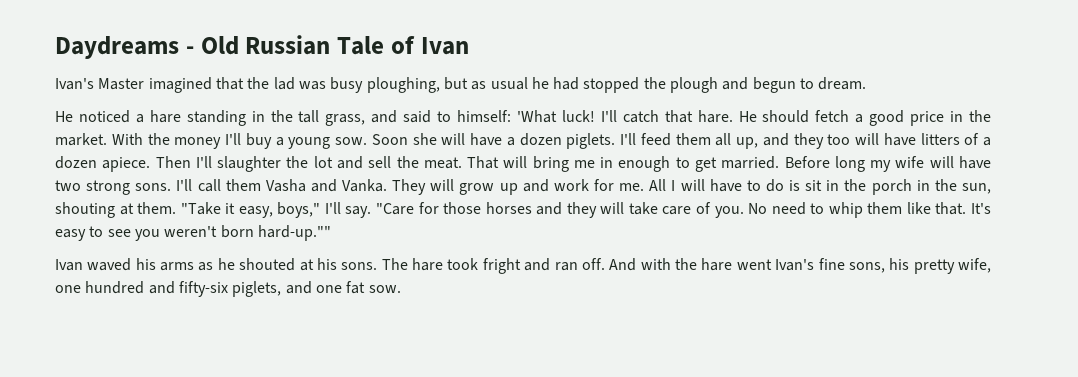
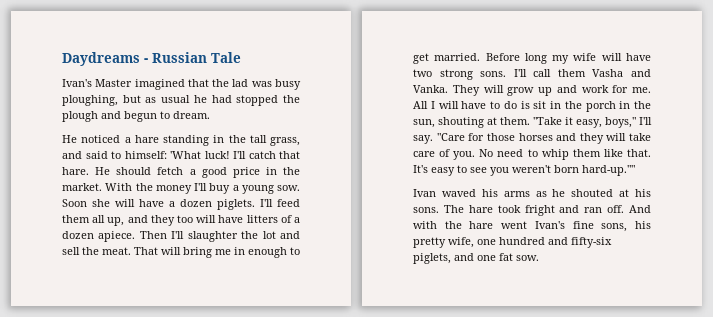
[200,36,239,55] Old -> (148, 60) none
[390,36,469,55] of Ivan -> (241, 57) none

